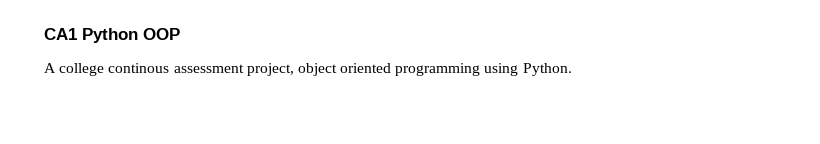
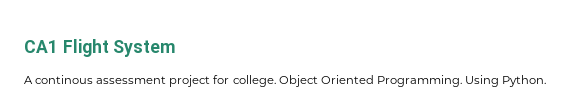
[82,28,180,43] Python OOP -> [62,39,176,57] Flight System
[59,63,105,76] college -> (33, 80) none
[246,63,519,76] project, object oriented programming using -> [169,75,499,87] project for college. Object Oriented Programming. Using

